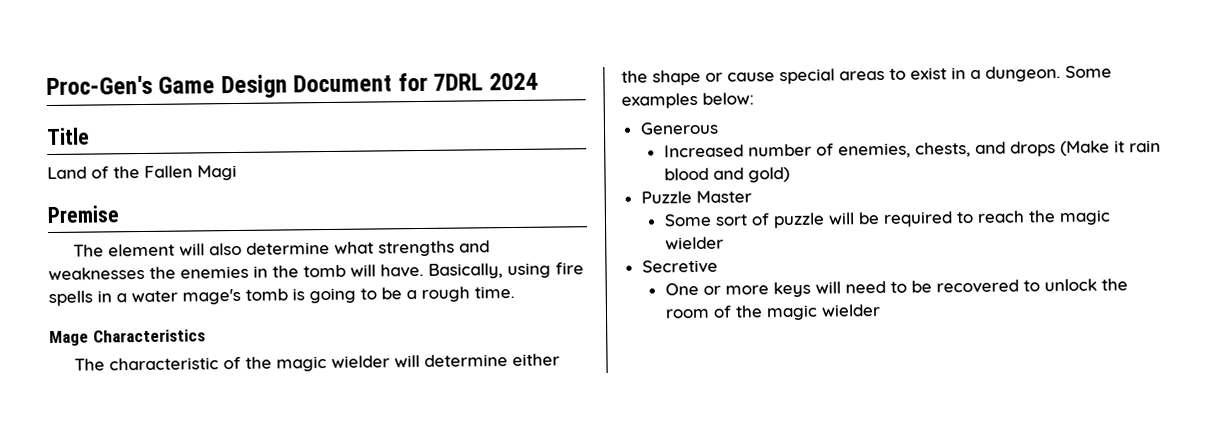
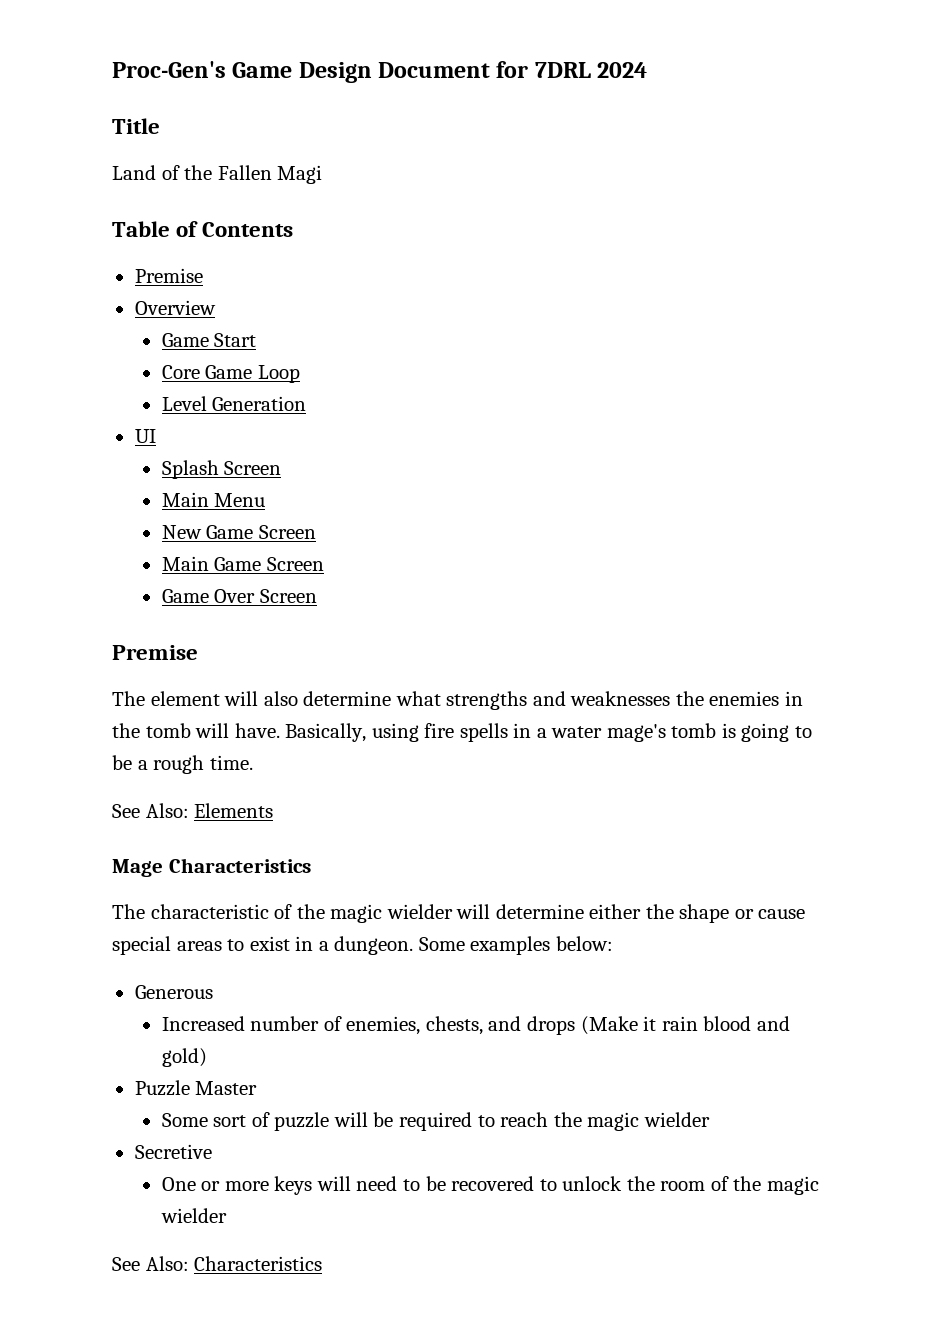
(237, 172) none -> [112,221,294,237] [134,268,203,283] [134,300,216,315] [161,333,257,347] [161,365,300,383] [161,396,307,411] [134,429,156,443] [161,460,282,479] [161,492,266,507] [161,525,316,539] [161,556,324,571] [161,589,317,603] // Table of Contents // Premise // Overview // Game Start // Core Game Loop // Level Generation // UI // Splash Screen // Main Menu // New Game Screen // Main Game Screen // Game Over Screen
(515, 292) none -> [112,803,274,818] // See Also: Elements
(881, 310) none -> [112,1256,323,1271] // See Also: Characteristics

